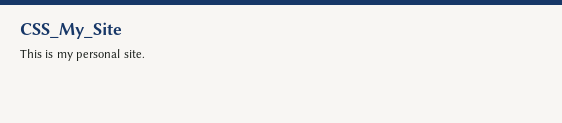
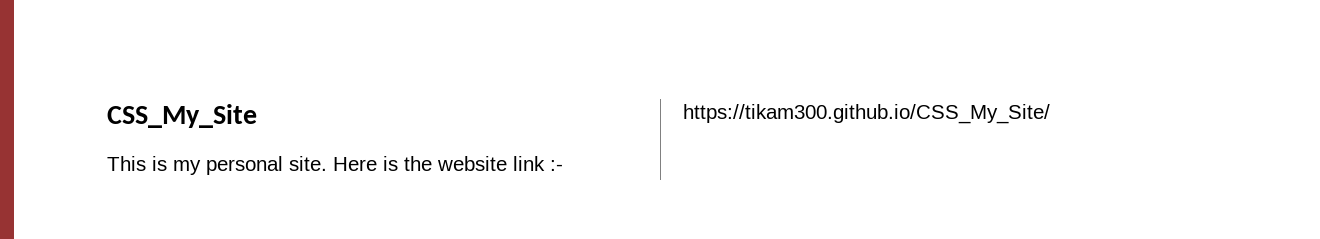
(145, 54) none -> [333,156,563,171] [683,104,1050,124] Here is the website link :- https://tikam300.github.io/CSS_My_Site/

